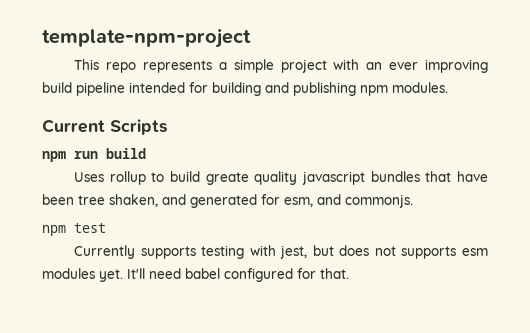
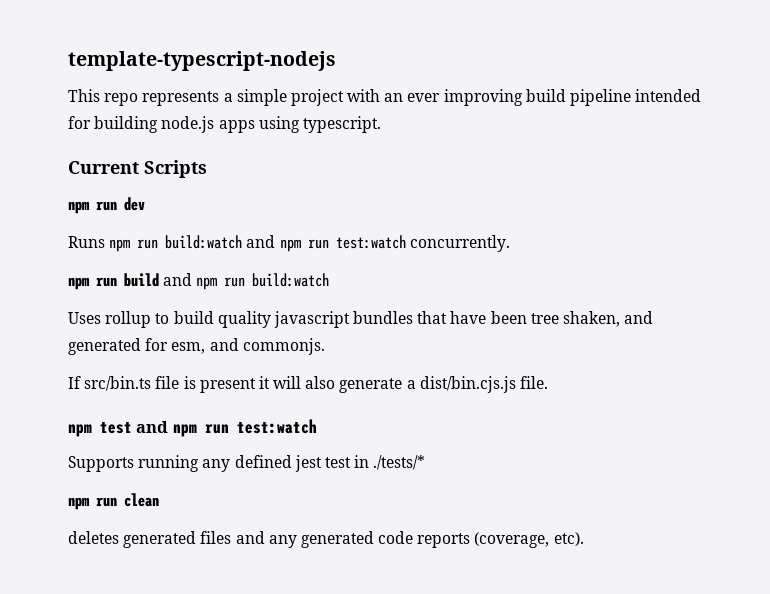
[42,28,251,48] template-npm-project -> [68,51,336,71] template-typescript-nodejs
[265,82,448,96] [42,119,167,135] and publishing npm modules. // Current Scripts -> [161,116,381,133] [68,160,207,178] [68,197,145,214] [68,235,510,252] node.js apps using typescript. // Current Scripts // npm run dev // Runs npm run build:watch and npm run test:watch concurrently.
(146, 153) none -> [163,273,330,290] and npm run build:watch
[205,172,249,185] greate -> (214, 317) none
[42,223,106,236] [74,245,488,259] [42,268,349,282] npm test // Currently supports testing with jest, but does not supports esm modules yet. It'll need babel configured for that. -> [68,376,549,393] [68,419,317,437] [68,455,426,472] [68,493,159,510] [68,531,584,548] If src/bin.ts file is present it will also generate a dist/bin.cjs.js file. // npm test and npm run test:watch // Supports running any defined jest test in ./tests/* // npm run clean // deletes generated files and any generated code reports (coverage, etc).

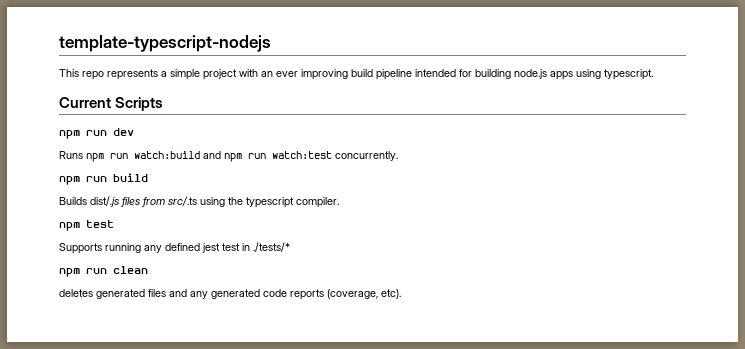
[165,235,406,252] build:watch and npm run test:watch -> [134,151,332,162] watch:build and npm run watch:test
[163,273,330,290] [68,311,654,328] [68,338,325,355] [68,376,549,393] [68,419,317,437] and npm run build:watch // Uses rollup to build quality javascript bundles that have been tree shaken, and generated for esm, and commonjs. // If src/bin.ts file is present it will also generate a dist/bin.cjs.js file. // npm test and npm run test:watch -> [59,196,339,208] [59,220,114,231] // Builds dist/.js files from src/.ts using the typescript compiler. // npm test

